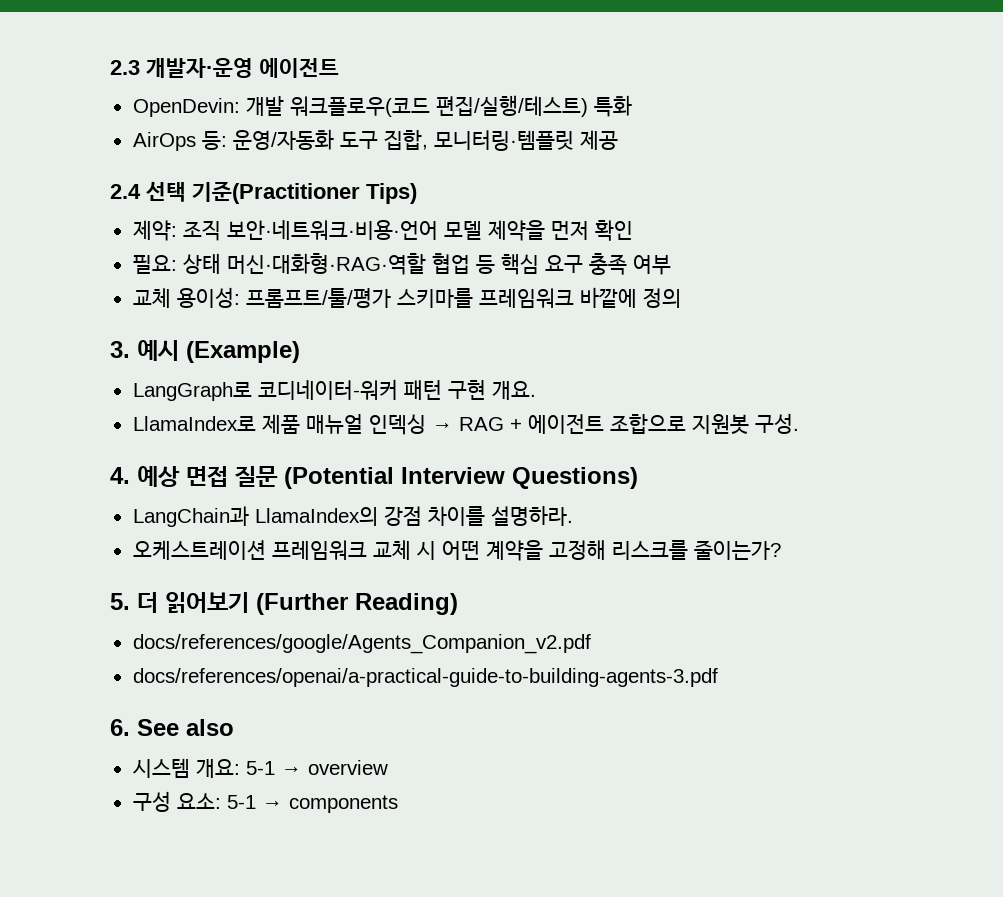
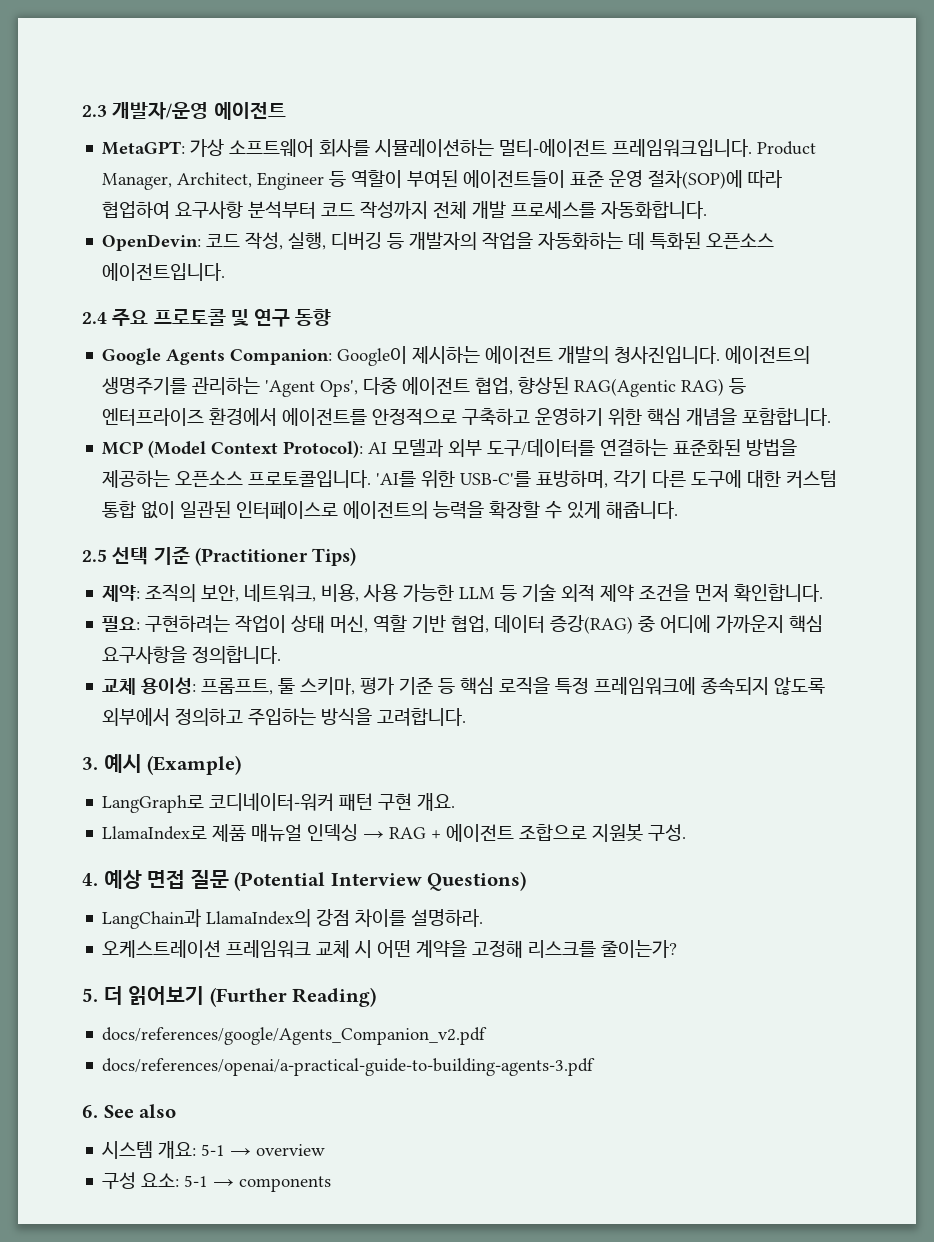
[146,58,253,78] 개발자·운영 -> [112,102,209,120] 개발자/운영
[132,95,632,117] [132,129,618,151] [110,181,417,204] [132,220,633,241] [132,253,671,275] [132,287,681,308] OpenDevin: 개발 워크플로우(코드 편집/실행/테스트) 특화 // AirOps 등: 운영/자동화 도구 집합, 모니터링·템플릿 제공 // 2.4 선택 기준(Practitioner Tips) // 제약: 조직 보안·네트워크·비용·언어 모델 제약을 먼저 확인 // 필요: 상태 머신·대화형·RAG·역할 협업 등 핵심 요구 충족 여부 // 교체 용이성: 프롬프트/툴/평가 스키마를 프레임워크 바깥에 정의 -> [102,139,817,157] [102,170,783,190] [102,201,708,219] [102,232,775,251] [102,263,226,281] [82,308,332,327] [102,346,811,366] [102,377,747,397] [102,408,832,426] [102,439,798,458] [102,470,838,488] [102,501,679,519] [82,546,357,566] [102,584,824,602] [102,615,824,634] [102,646,282,664] [102,677,826,695] [102,708,467,726] MetaGPT: 가상 소프트웨어 회사를 시뮬레이션하는 멀티-에이전트 프레임워크입니다. Product Manager, Architect, Engineer 등 역할이 부여된 에이전트들이 표준 운영 절차(SOP)에 따라 협업하여 요구사항 분석부터 코드 작성까지 전체 개발 프로세스를 자동화합니다. // OpenDevin: 코드 작성, 실행, 디버깅 등 개발자의 작업을 자동화하는 데 특화된 오픈소스 에이전트입니다. // 2.4 주요 프로토콜 및 연구 동향 // Google Agents Companion: Google이 제시하는 에이전트 개발의 청사진입니다. 에이전트의 생명주기를 관리하는 'Agent Ops', 다중 에이전트 협업, 향상된 RAG(Agentic RAG) 등 엔터프라이즈 환경에서 에이전트를 안정적으로 구축하고 운영하기 위한 핵심 개념을 포함합니다. // MCP (Model Context Protocol): AI 모델과 외부 도구/데이터를 연결하는 표준화된 방법을 제공하는 오픈소스 프로토콜입니다. 'AI를 위한 USB-C'를 표방하며, 각기 다른 도구에 대한 커스텀 통합 없이 일관된 인터페이스로 에이전트의 능력을 확장할 수 있게 해줍니다. // 2.5 선택 기준 (Practitioner Tips) // 제약: 조직의 보안, 네트워크, 비용, 사용 가능한 LLM 등 기술 외적 제약 조건을 먼저 확인합니다. // 필요: 구현하려는 작업이 상태 머신, 역할 기반 협업, 데이터 증강(RAG) 중 어디에 가까운지 핵심 요구사항을 정의합니다. // 교체 용이성: 프롬프트, 툴 스키마, 평가 기준 등 핵심 로직을 특정 프레임워크에 종속되지 않도록 외부에서 정의하고 주입하는 방식을 고려합니다.

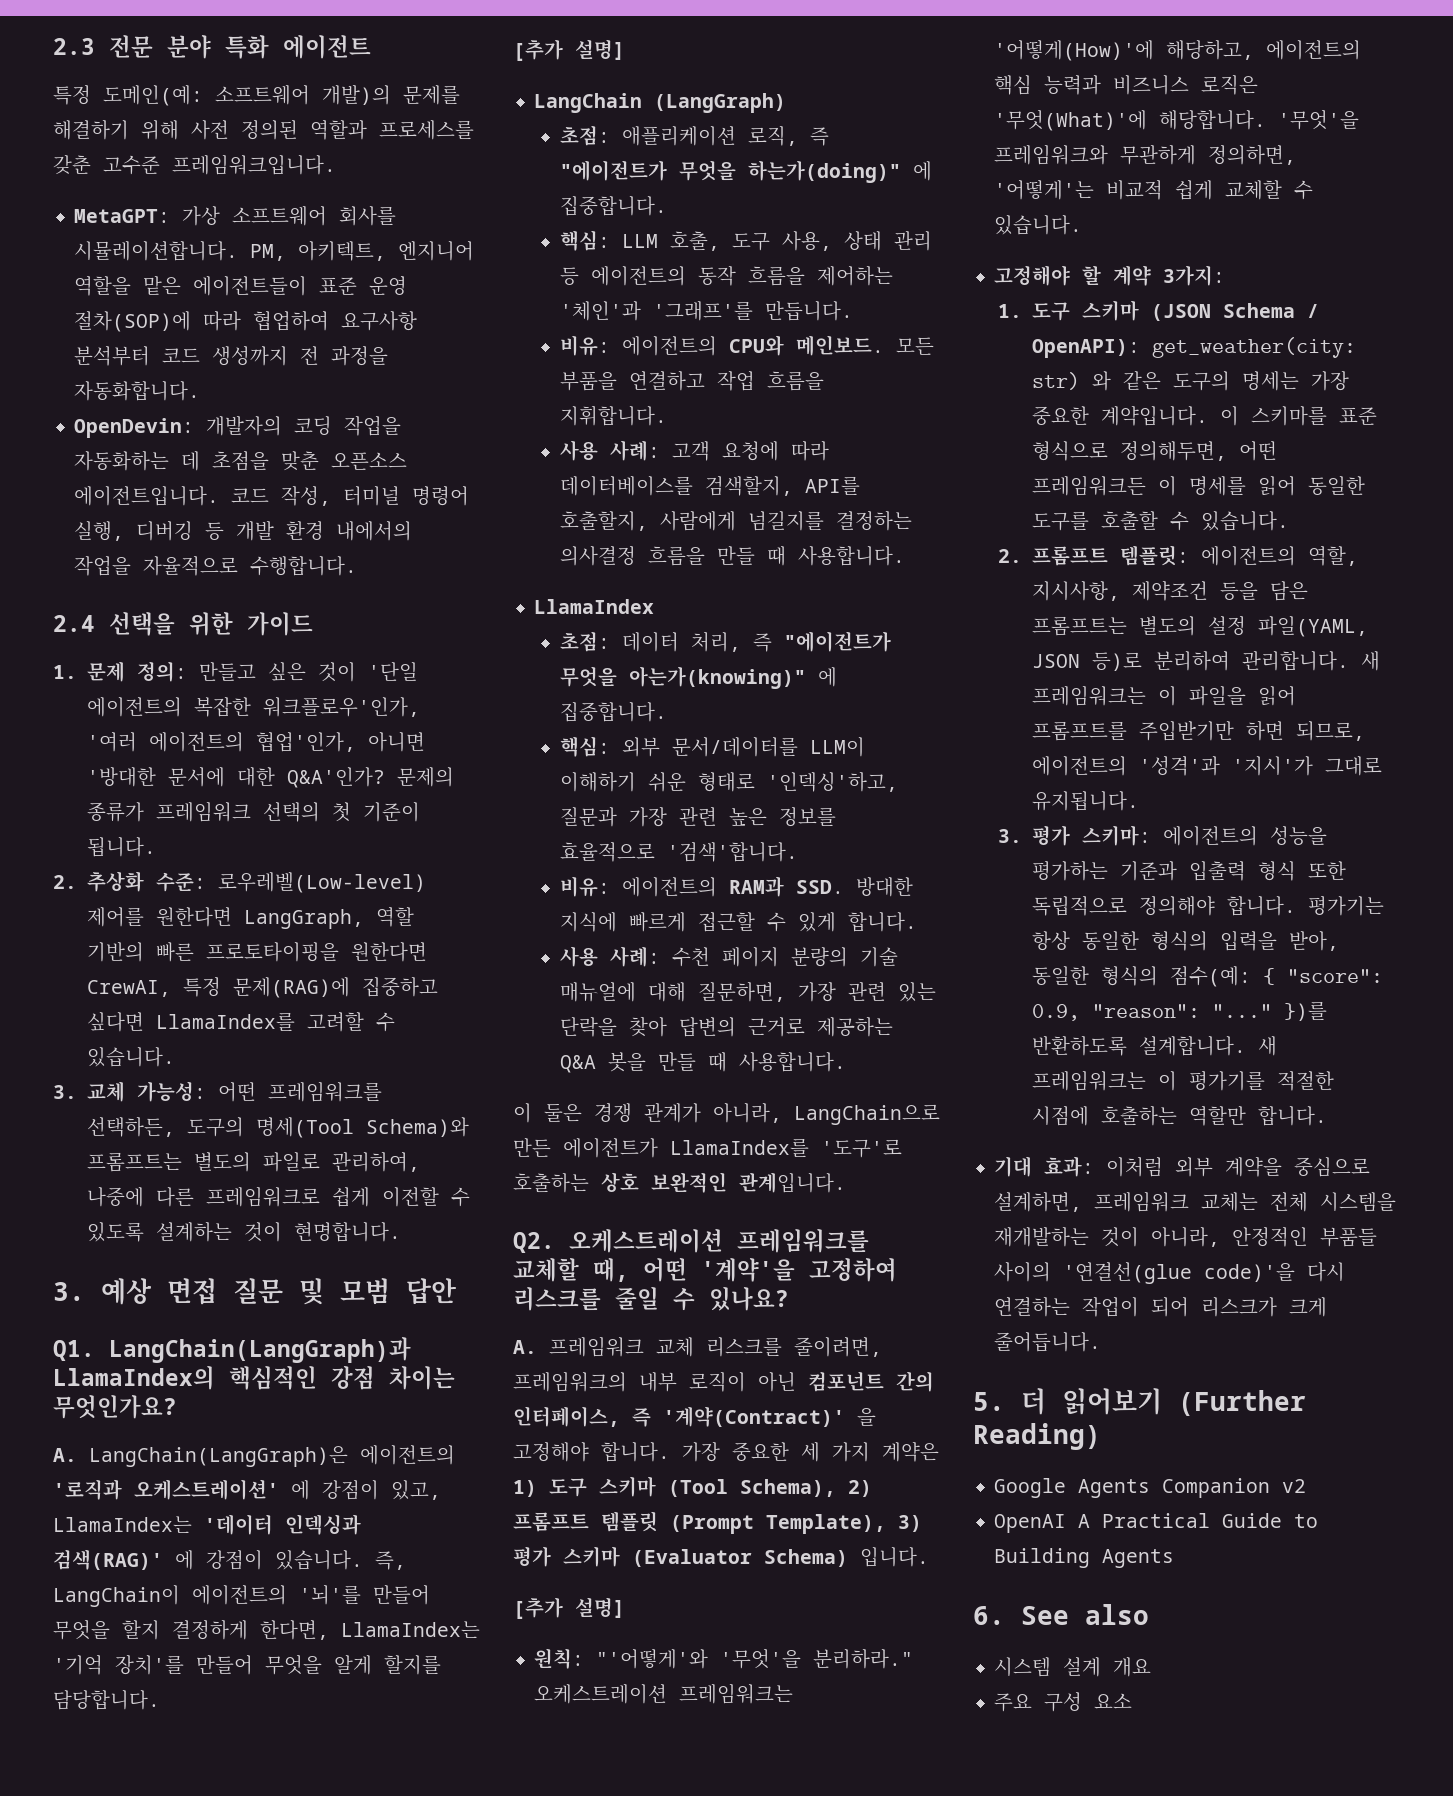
[112,102,286,120] [102,139,817,157] [102,170,459,190] 개발자/운영 에이전트 // MetaGPT: 가상 소프트웨어 회사를 시뮬레이션하는 멀티-에이전트 프레임워크입니다. Product Manager, Architect, Engineer 등 역할이 부여된 -> [109,35,371,59] [53,84,460,106] [53,120,474,140] [53,154,336,175] [74,205,397,226] [74,241,475,261] [74,276,182,296] 전문 분야 특화 에이전트 // 특정 도메인(예: 소프트웨어 개발)의 문제를 해결하기 위해 사전 정의된 역할과 프로세스를 갖춘 고수준 프레임워크입니다. // MetaGPT: 가상 소프트웨어 회사를 시뮬레이션합니다. PM, 아키텍트, 엔지니어 역할을 맡은
[360,201,708,219] [102,232,775,251] [102,263,226,281] [82,308,332,327] [102,346,811,366] [102,377,747,397] [102,408,832,426] [102,439,798,458] [102,470,838,488] [102,501,679,519] [82,546,357,566] [102,584,824,602] [102,615,824,634] [102,646,282,664] [102,677,826,695] [102,708,467,726] [82,754,242,775] [102,793,456,813] [102,823,687,842] [82,869,527,891] [102,909,484,929] [102,940,678,958] 작성까지 전체 개발 프로세스를 자동화합니다. // OpenDevin: 코드 작성, 실행, 디버깅 등 개발자의 작업을 자동화하는 데 특화된 오픈소스 에이전트입니다. // 2.4 주요 프로토콜 및 연구 동향 // Google Agents Companion: Google이 제시하는 에이전트 개발의 청사진입니다. 에이전트의 생명주기를 관리하는 'Agent Ops', 다중 에이전트 협업, 향상된 RAG(Agentic RAG) 등 엔터프라이즈 환경에서 에이전트를 안정적으로 구축하고 운영하기 위한 핵심 개념을 포함합니다. // MCP (Model Context Protocol): AI 모델과 외부 도구/데이터를 연결하는 표준화된 방법을 제공하는 오픈소스 프로토콜입니다. 'AI를 위한 USB-C'를 표방하며, 각기 다른 도구에 대한 커스텀 통합 없이 일관된 인터페이스로 에이전트의 능력을 확장할 수 있게 해줍니다. // 2.5 선택 기준 (Practitioner Tips) // 제약: 조직의 보안, 네트워크, 비용, 사용 가능한 LLM 등 기술 외적 제약 조건을 먼저 확인합니다. // 필요: 구현하려는 작업이 상태 머신, 역할 기반 협업, 데이터 증강(RAG) 중 어디에 가까운지 핵심 요구사항을 정의합니다. // 교체 용이성: 프롬프트, 툴 스키마, 평가 기준 등 핵심 로직을 특정 프레임워크에 종속되지 않도록 외부에서 정의하고 주입하는 방식을 고려합니다. // 3. 예시 (Example) // LangGraph로 코디네이터-워커 패턴 구현 개요. // LlamaIndex로 제품 매뉴얼 인덱싱 → RAG + 에이전트 조합으로 지원봇 구성. // 4. 예상 면접 질문 (Potential Interview Questions) // LangChain과 LlamaIndex의 강점 차이를 설명하라. // 오케스트레이션 프레임워크 교체 시 어떤 계약을 고정해 리스크를 줄이는가? -> [212,346,389,366] [74,381,201,401] [74,415,402,438] [74,451,408,471] [74,486,470,506] [74,520,413,541] [74,556,358,576] [53,612,313,636] [53,661,418,682] [86,697,420,717] [86,732,425,752] [86,767,454,788] [86,801,420,822] [86,837,156,857] [53,871,426,893] [86,907,414,929] [86,942,427,962] [86,977,438,998] [86,1012,395,1032] [86,1047,175,1067] [53,1081,382,1102] [86,1117,469,1138] [86,1151,420,1172] [86,1186,470,1207] [86,1222,401,1242] [53,1278,457,1305] [53,1337,411,1363] [53,1366,455,1390] [53,1395,177,1419] [53,1445,455,1467] [53,1479,441,1500] [53,1514,361,1535] [53,1549,406,1570] [53,1585,430,1607] [53,1619,480,1640] [53,1654,441,1675] [53,1690,160,1710] [513,39,625,61] [534,93,787,113] [559,125,829,146] [559,160,932,183] [559,196,667,216] [559,230,932,251] [559,266,893,286] [559,301,853,321] [559,335,934,356] [559,371,824,391] [559,405,667,426] [559,440,829,461] [559,476,860,496] [559,511,912,531] [559,546,905,566] [534,599,655,614] [559,631,891,652] [559,666,837,689] [559,702,667,722] [559,736,865,757] [559,772,898,792] [559,806,836,827] [559,842,798,862] [559,876,913,897] [559,912,917,932] [559,946,898,967] [559,981,936,1002] [559,1016,893,1037] [559,1052,846,1073] [513,1102,940,1125] [513,1138,902,1158] [513,1172,846,1193] [513,1229,869,1253] [513,1258,897,1282] [513,1287,789,1311] [513,1336,882,1357] [513,1371,934,1392] [513,1406,876,1427] [513,1441,939,1462] [513,1476,872,1497] [513,1511,922,1534] [513,1546,929,1567] [513,1597,625,1619] [534,1648,914,1669] [534,1683,794,1704] [994,40,1362,61] [994,75,1259,95] [994,109,1360,131] [994,144,1297,165] [994,180,1314,200] [994,215,1083,235] [994,265,1226,286] [998,300,1319,321] [1031,337,1356,358] [1031,371,1349,391] [1031,405,1377,426] [1031,441,1277,461] [1031,475,1365,496] [1031,511,1289,531] [998,545,1358,566] [1031,580,1308,601] [1031,616,1368,637] [1031,650,1380,671] [1031,685,1296,706] [1031,721,1365,741] [1031,756,1382,776] [1031,791,1139,811] [998,825,1327,846] [1031,860,1346,881] [1031,895,1384,916] [1031,931,1339,951] [1031,966,1383,987] [1031,1001,1327,1021] [1031,1036,1277,1056] [1031,1070,1334,1091] [1031,1106,1327,1126] [994,1156,1371,1177] [994,1191,1397,1212] [994,1226,1378,1247] [994,1262,1346,1284] [994,1297,1328,1317] [994,1332,1102,1352] 생성까지 전 과정을 자동화합니다. // OpenDevin: 개발자의 코딩 작업을 자동화하는 데 초점을 맞춘 오픈소스 에이전트입니다. 코드 작성, 터미널 명령어 실행, 디버깅 등 개발 환경 내에서의 작업을 자율적으로 수행합니다. // 2.4 선택을 위한 가이드 // 1. 문제 정의: 만들고 싶은 것이 '단일 에이전트의 복잡한 워크플로우'인가, '여러 에이전트의 협업'인가, 아니면 '방대한 문서에 대한 Q&A'인가? 문제의 종류가 프레임워크 선택의 첫 기준이 됩니다. // 2. 추상화 수준: 로우레벨(Low-level) 제어를 원한다면 LangGraph, 역할 기반의 빠른 프로토타이핑을 원한다면 CrewAI, 특정 문제(RAG)에 집중하고 싶다면 LlamaIndex를 고려할 수 있습니다. // 3. 교체 가능성: 어떤 프레임워크를 선택하든, 도구의 명세(Tool Schema)와 프롬프트는 별도의 파일로 관리하여, 나중에 다른 프레임워크로 쉽게 이전할 수 있도록 설계하는 것이 현명합니다. // 3. 예상 면접 질문 및 모범 답안 // Q1. LangChain(LangGraph)과 LlamaIndex의 핵심적인 강점 차이는 무엇인가요? // A. LangChain(LangGraph)은 에이전트의 '로직과 오케스트레이션' 에 강점이 있고, LlamaIndex는 '데이터 인덱싱과 검색(RAG)' 에 강점이 있습니다. 즉, LangChain이 에이전트의 '뇌'를 만들어 무엇을 할지 결정하게 한다면, LlamaIndex는 '기억 장치'를 만들어 무엇을 알게 할지를 담당합니다. // [추가 설명] // LangChain (LangGraph) // 초점: 애플리케이션 로직, 즉 "에이전트가 무엇을 하는가(doing)" 에 집중합니다. // 핵심: LLM 호출, 도구 사용, 상태 관리 등 에이전트의 동작 흐름을 제어하는 '체인'과 '그래프'를 만듭니다. // 비유: 에이전트의 CPU와 메인보드. 모든 부품을 연결하고 작업 흐름을 지휘합니다. // 사용 사례: 고객 요청에 따라 데이터베이스를 검색할지, API를 호출할지, 사람에게 넘길지를 결정하는 의사결정 흐름을 만들 때 사용합니다. // LlamaIndex // 초점: 데이터 처리, 즉 "에이전트가 무엇을 아는가(knowing)" 에 집중합니다. // 핵심: 외부 문서/데이터를 LLM이 이해하기 쉬운 형태로 '인덱싱'하고, 질문과 가장 관련 높은 정보를 효율적으로 '검색'합니다. // 비유: 에이전트의 RAM과 SSD. 방대한 지식에 빠르게 접근할 수 있게 합니다. // 사용 사례: 수천 페이지 분량의 기술 매뉴얼에 대해 질문하면, 가장 관련 있는 단락을 찾아 답변의 근거로 제공하는 Q&A 봇을 만들 때 사용합니다. // 이 둘은 경쟁 관계가 아니라, LangChain으로 만든 에이전트가 LlamaIndex를 '도구'로 호출하는 상호 보완적인 관계입니다. // Q2. 오케스트레이션 프레임워크를 교체할 때, 어떤 '계약'을 고정하여 리스크를 줄일 수 있나요? // A. 프레임워크 교체 리스크를 줄이려면, 프레임워크의 내부 로직이 아닌 컴포넌트 간의 인터페이스, 즉 '계약(Contract)' 을 고정해야 합니다. 가장 중요한 세 가지 계약은 1) 도구 스키마 (Tool Schema), 2) 프롬프트 템플릿 (Prompt Template), 3) 평가 스키마 (Evaluator Schema) 입니다. // [추가 설명] // 원칙: "'어떻게'와 '무엇'을 분리하라." 오케스트레이션 프레임워크는 '어떻게(How)'에 해당하고, 에이전트의 핵심 능력과 비즈니스 로직은 '무엇(What)'에 해당합니다. '무엇'을 프레임워크와 무관하게 정의하면, '어떻게'는 비교적 쉽게 교체할 수 있습니다. // 고정해야 할 계약 3가지: // 1. 도구 스키마 (JSON Schema / OpenAPI): get_weather(city: str) 와 같은 도구의 명세는 가장 중요한 계약입니다. 이 스키마를 표준 형식으로 정의해두면, 어떤 프레임워크든 이 명세를 읽어 동일한 도구를 호출할 수 있습니다. // 2. 프롬프트 템플릿: 에이전트의 역할, 지시사항, 제약조건 등을 담은 프롬프트는 별도의 설정 파일(YAML, JSON 등)로 분리하여 관리합니다. 새 프레임워크는 이 파일을 읽어 프롬프트를 주입받기만 하면 되므로, 에이전트의 '성격'과 '지시'가 그대로 유지됩니다. // 3. 평가 스키마: 에이전트의 성능을 평가하는 기준과 입출력 형식 또한 독립적으로 정의해야 합니다. 평가기는 항상 동일한 형식의 입력을 받아, 동일한 형식의 점수(예: { "score": 0.9, "reason": "..." })를 반환하도록 설계합니다. 새 프레임워크는 이 평가기를 적절한 시점에 호출하는 역할만 합니다. // 기대 효과: 이처럼 외부 계약을 중심으로 설계하면, 프레임워크 교체는 전체 시스템을 재개발하는 것이 아니라, 안정적인 부품들 사이의 '연결선(glue code)'을 다시 연결하는 작업이 되어 리스크가 크게 줄어듭니다.
[102,1027,488,1045] [102,1058,596,1076] [82,1104,177,1118] [102,1141,326,1159] [102,1172,332,1192] docs/references/google/Agents_Companion_v2.pdf // docs/references/openai/a-practical-guide-to-building-agents-3.pdf // 6. See also // 시스템 개요: 5-1 → overview // 구성 요소: 5-1 → components -> [994,1478,1307,1498] [994,1513,1319,1533] [994,1548,1175,1568] [973,1604,1149,1625] [994,1657,1152,1677] [994,1692,1133,1712] Google Agents Companion v2 // OpenAI A Practical Guide to Building Agents // 6. See also // 시스템 설계 개요 // 주요 구성 요소

